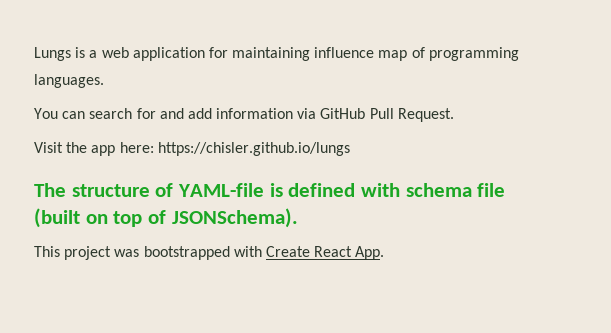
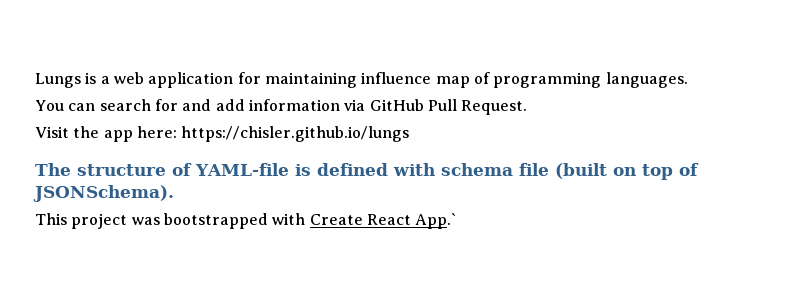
[355,246,385,260] App. -> [415,213,458,229] App.`

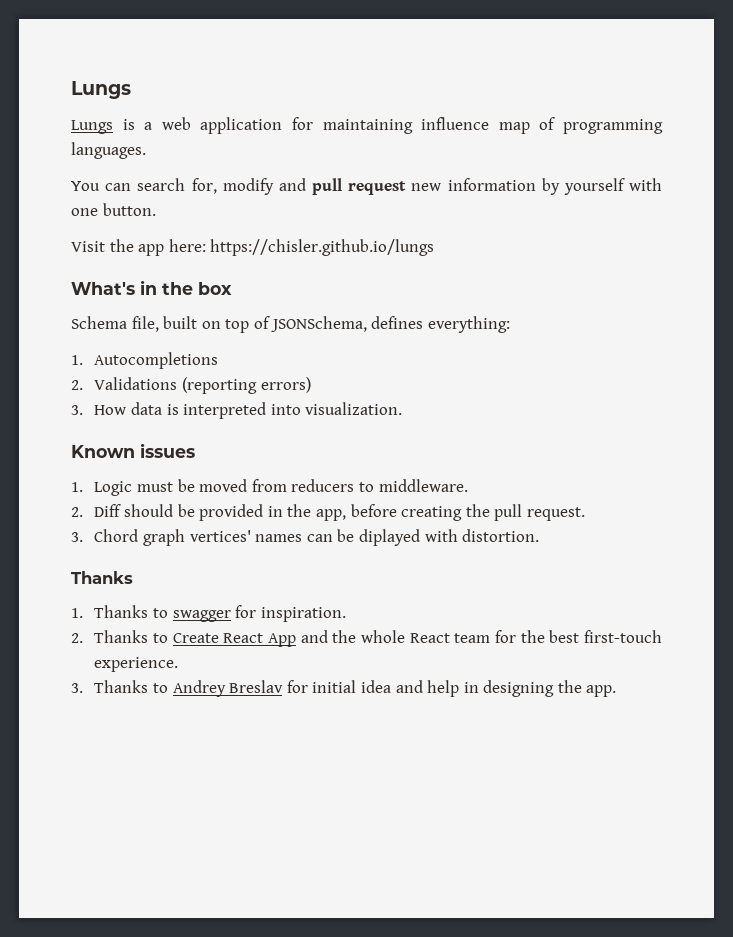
[35,73,81,88] Lungs -> [71,81,131,99] [71,120,113,134] Lungs // Lungs
[154,99,528,115] for and add information via GitHub Pull Request. -> [191,178,663,195] [71,203,156,216] for, modify and pull request new information by yourself with one button.
[35,163,699,180] [33,185,174,202] [35,213,458,229] The structure of YAML-file is defined with schema file (built on top of JSONSchema). // This project was bootstrapped with Create React App.` -> [71,280,232,295] [71,316,510,333] [71,352,219,369] [71,377,311,394] [71,402,403,419] [71,443,195,458] [71,479,468,496] [71,504,585,521] [71,529,540,546] [71,571,133,584] [71,605,346,622] [71,630,663,647] [94,657,179,672] [71,680,617,697] What's in the box // Schema file, built on top of JSONSchema, defines everything: // 1. Autocompletions // 2. Validations (reporting errors) // 3. How data is interpreted into visualization. // Known issues // 1. Logic must be moved from reducers to middleware. // 2. Diff should be provided in the app, before creating the pull request. // 3. Chord graph vertices' names can be diplayed with distortion. // Thanks // 1. Thanks to swagger for inspiration. // 2. Thanks to Create React App and the whole React team for the best first-touch experience. // 3. Thanks to Andrey Breslav for initial idea and help in designing the app.

